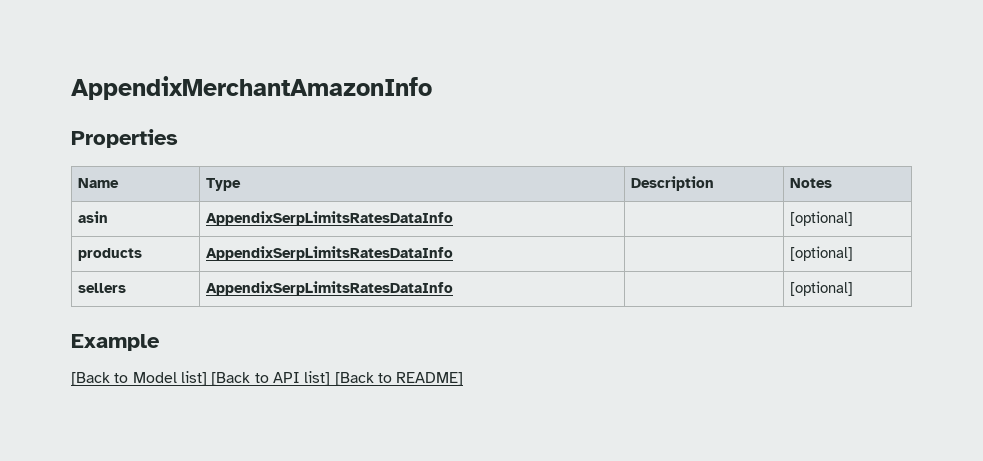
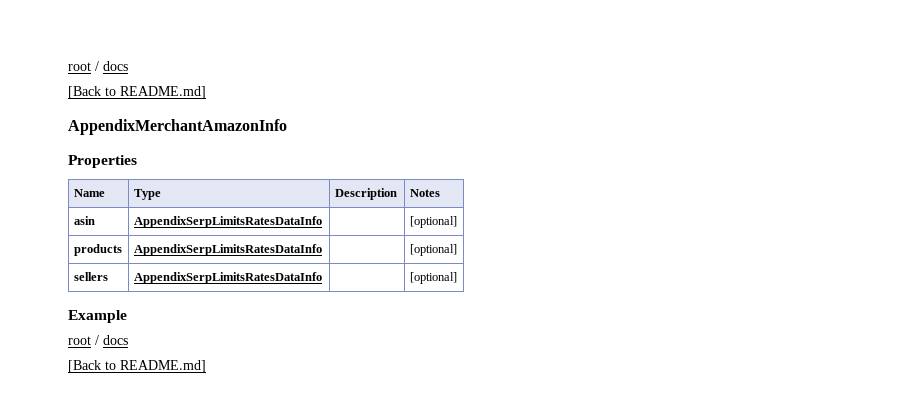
(71, 88) none -> [68,61,128,71] [68,86,206,99] root / docs // [Back to README.md] //
[71,371,464,386] // [Back to Model list] [Back to API list] [Back to README] -> [68,335,128,345] [68,360,206,373] // root / docs // [Back to README.md]

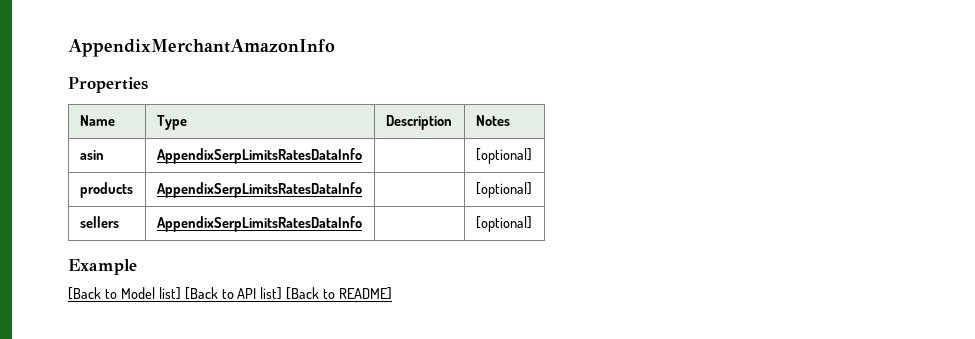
[68,61,128,71] [68,86,206,99] root / docs // [Back to README.md] // -> (68, 48) none
[68,335,128,345] [68,360,206,373] // root / docs // [Back to README.md] -> [68,287,393,300] // [Back to Model list] [Back to API list] [Back to README]

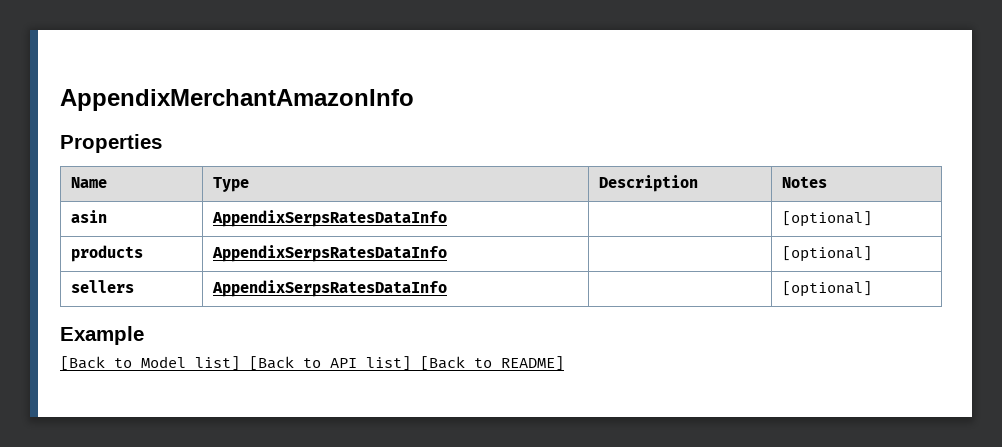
[156,148,362,164] AppendixSerpLimitsRatesDataInfo -> [211,210,447,227] AppendixSerpsRatesDataInfo
[156,182,362,198] AppendixSerpLimitsRatesDataInfo -> [211,245,447,262] AppendixSerpsRatesDataInfo
[156,216,362,232] AppendixSerpLimitsRatesDataInfo -> [211,280,447,297] AppendixSerpsRatesDataInfo

